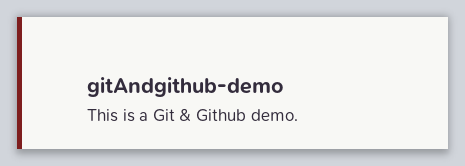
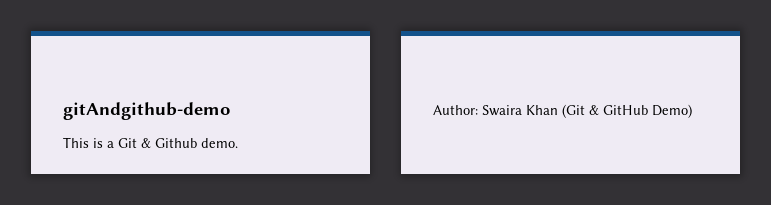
(298, 115) none -> [433,104,692,118] // Author: Swaira Khan (Git & GitHub Demo)

